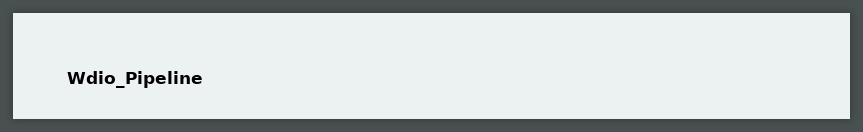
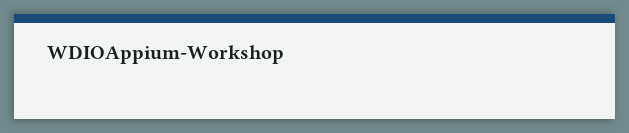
[67,71,203,88] Wdio_Pipeline -> [47,45,284,64] WDIOAppium-Workshop

